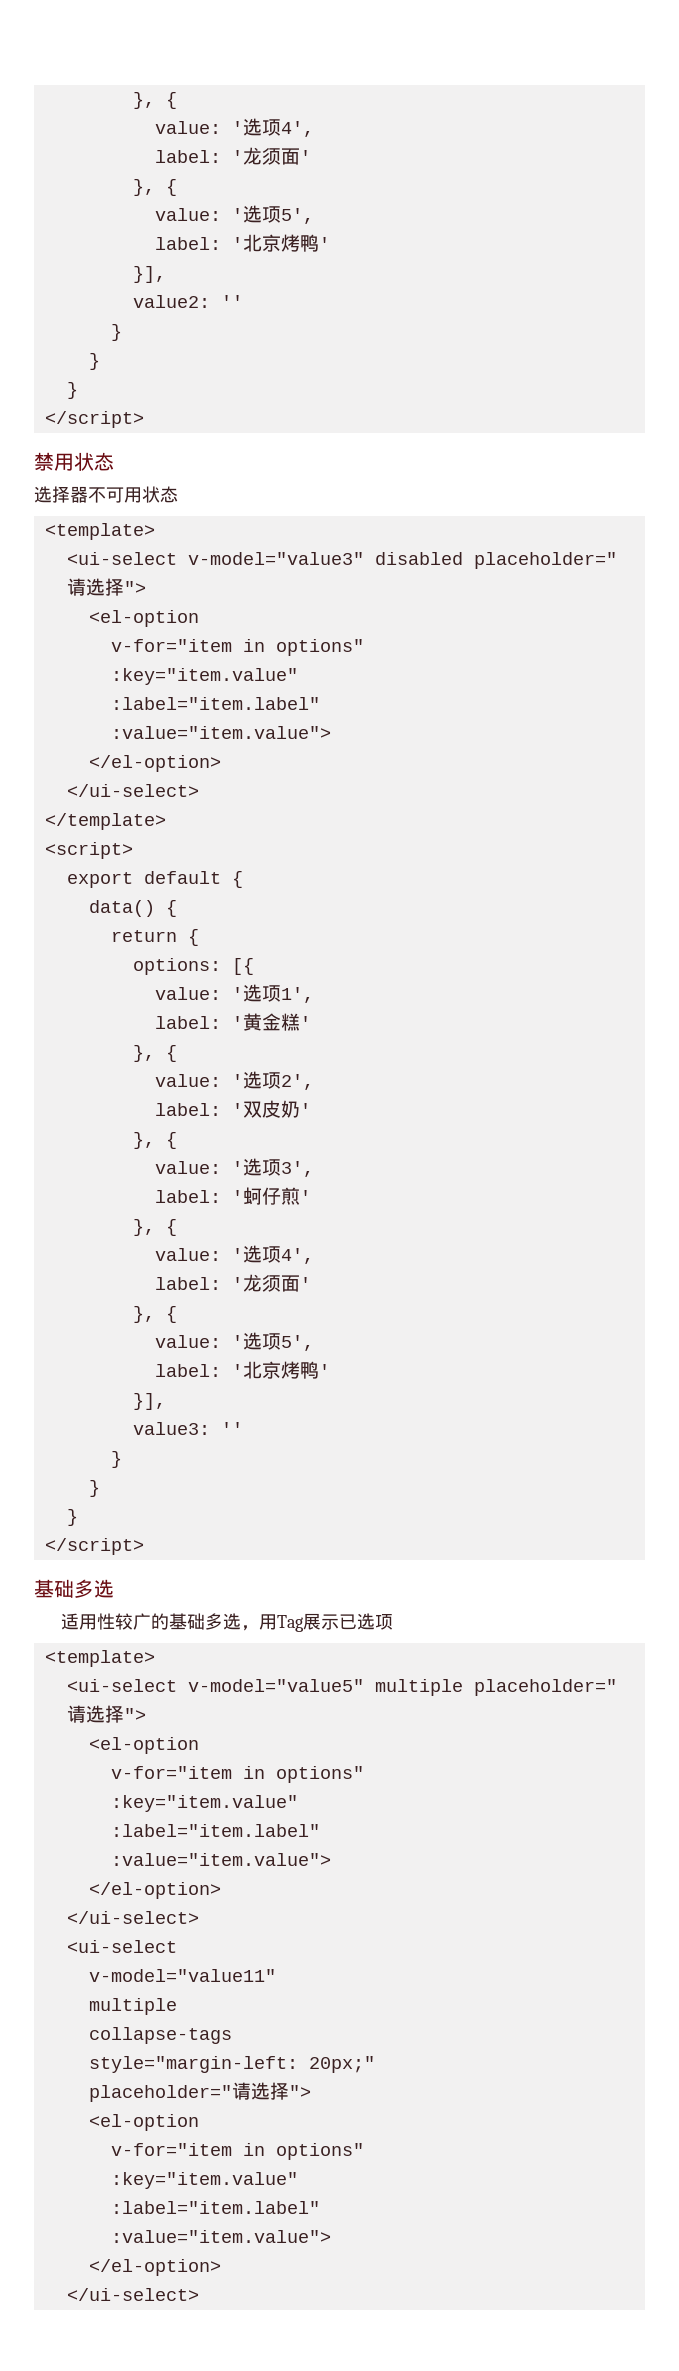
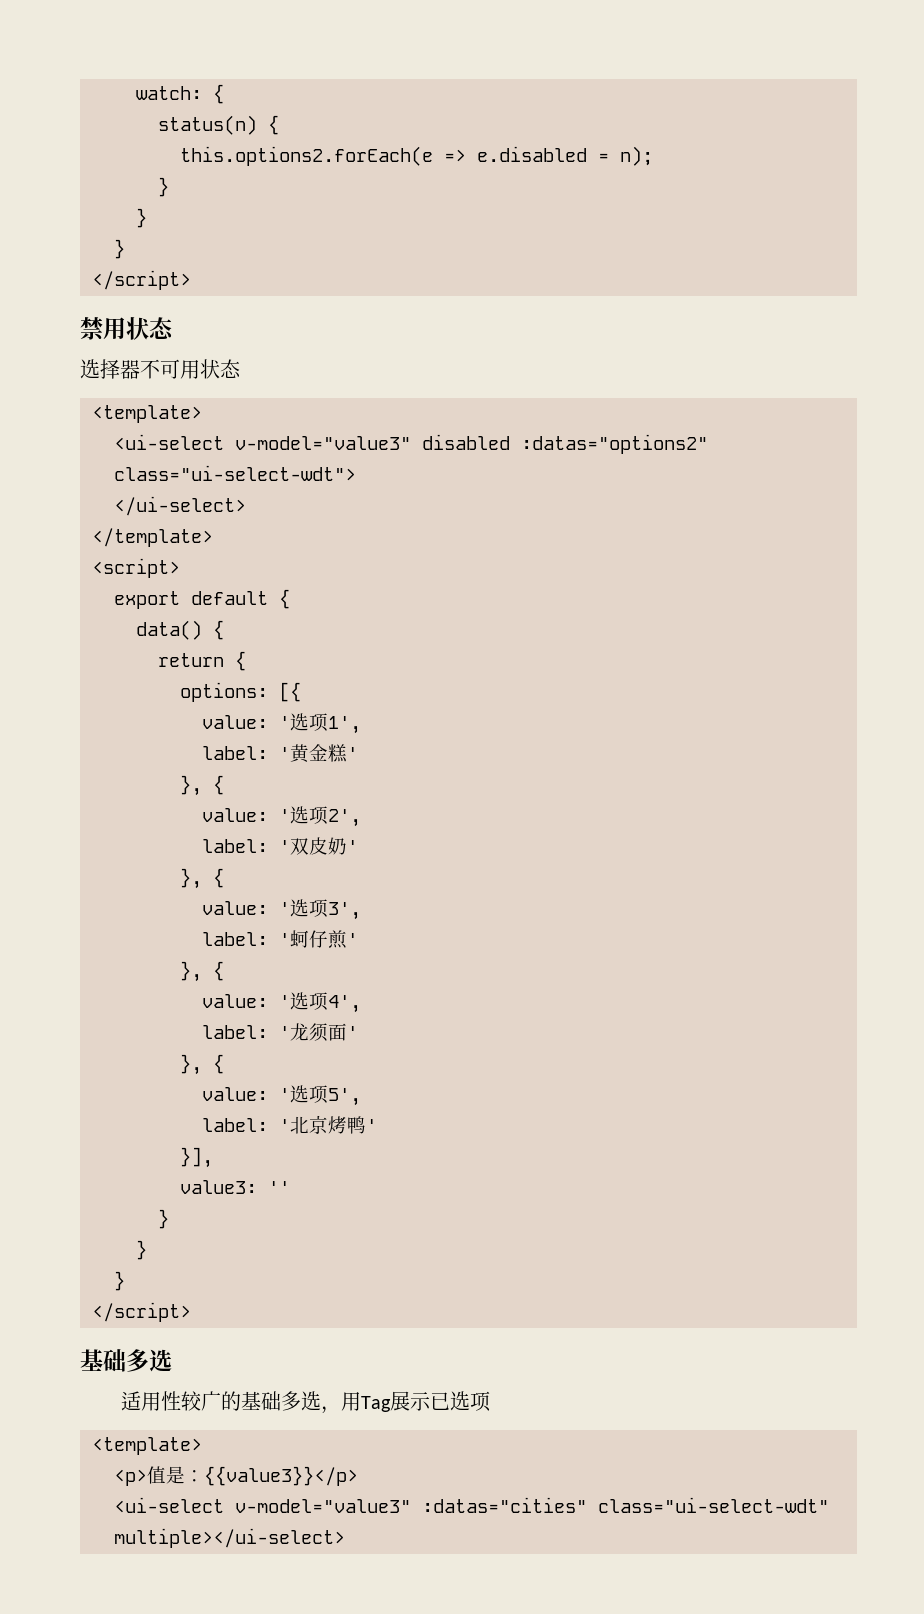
[132,92,177,109] [154,118,314,137] [154,147,311,165] [132,179,177,196] [154,205,314,224] [154,234,330,252] [132,266,166,283] [132,295,243,308] }, { // value: '选项4', // label: '龙须面' // }, { // value: '选项5', // label: '北京烤鸭' // }], // value2: '' -> [136,84,224,104] [158,115,279,135] [180,146,653,166] watch: { // status(n) { // this.options2.forEach(e => e.disabled = n);
[473,552,617,569] [66,578,146,596] [88,610,199,627] [110,639,364,656] [110,668,298,685] [110,697,320,710] [110,726,331,739] [88,755,221,772] placeholder="请选择"> // <el-option // v-for="item in options" // :key="item.value" // :label="item.label" // :value="item.value"> // </el-option> -> [521,434,708,454] [114,465,356,481] :datas="options2" class="ui-select-wdt">
[66,1679,617,1696] [66,1705,146,1723] [88,1737,199,1754] [110,1766,364,1783] [110,1795,298,1812] [110,1824,320,1837] [110,1853,331,1866] [88,1882,221,1899] [66,1911,199,1924] [66,1940,177,1953] [88,1969,276,1982] [88,1998,177,2015] [88,2027,232,2044] [88,2056,375,2073] [88,2082,311,2102] [88,2114,199,2131] [110,2143,364,2160] [110,2172,298,2189] [110,2201,320,2214] [110,2230,331,2243] [88,2259,221,2276] [66,2288,199,2301] <ui-select v-model="value5" multiple placeholder="请选择"> // <el-option // v-for="item in options" // :key="item.value" // :label="item.label" // :value="item.value"> // </el-option> // </ui-select> // <ui-select // v-model="value11" // multiple // collapse-tags // style="margin-left: 20px;" // placeholder="请选择"> // <el-option // v-for="item in options" // :key="item.value" // :label="item.label" // :value="item.value"> // </el-option> // </ui-select> -> [114,1466,358,1486] [114,1497,829,1513] [114,1528,345,1548] <p>值是：{{value3}}</p> // <ui-select v-model="value3" :datas="cities" class="ui-select-wdt" multiple></ui-select>

